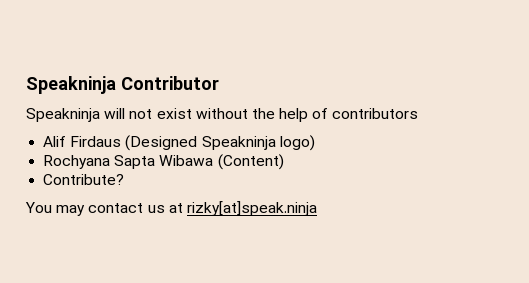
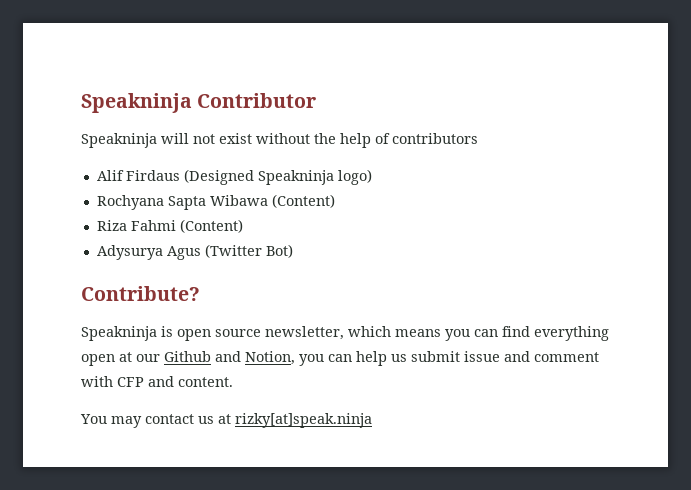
[43,174,125,185] Contribute? -> [96,219,243,233] [96,244,293,260] [81,286,200,301] [81,326,609,341] [81,351,599,366] [81,376,233,387] Riza Fahmi (Content) // Adysurya Agus (Twitter Bot) // Contribute? // Speakninja is open source newsletter, which means you can find everything open at our Github and Notion, you can help us submit issue and comment with CFP and content.

